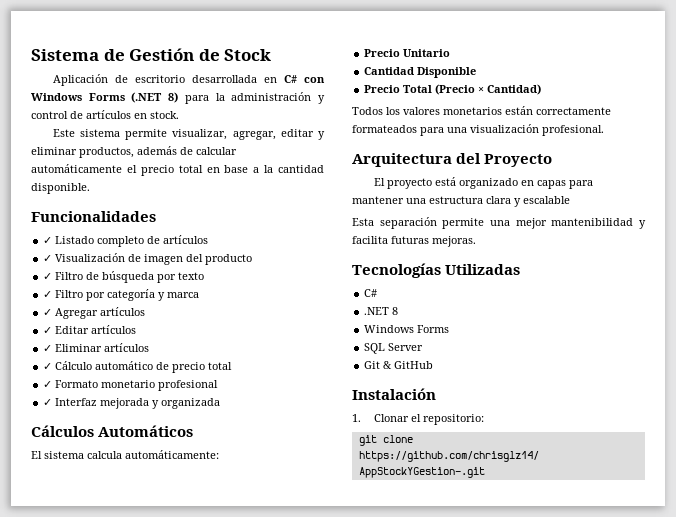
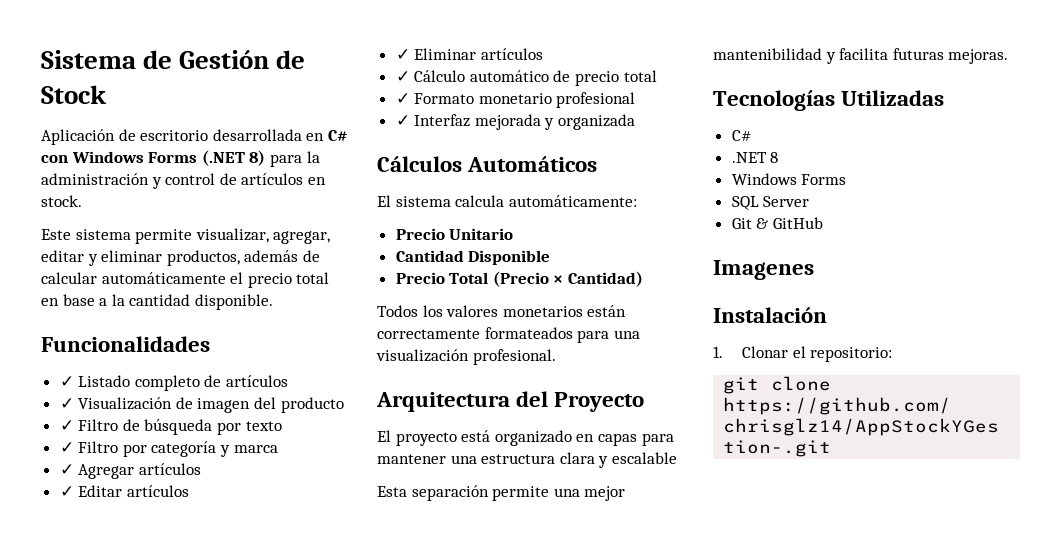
(434, 365) none -> [713,260,814,280] // Imagenes

